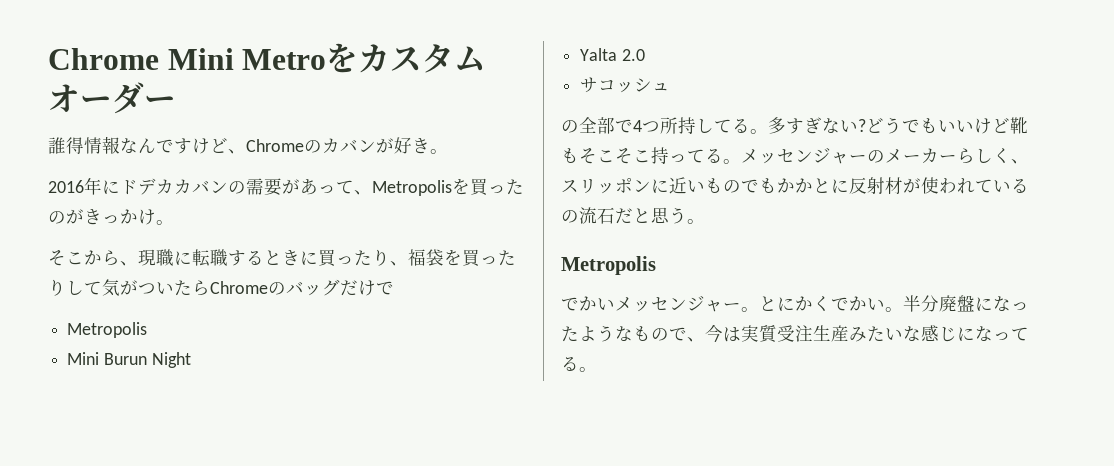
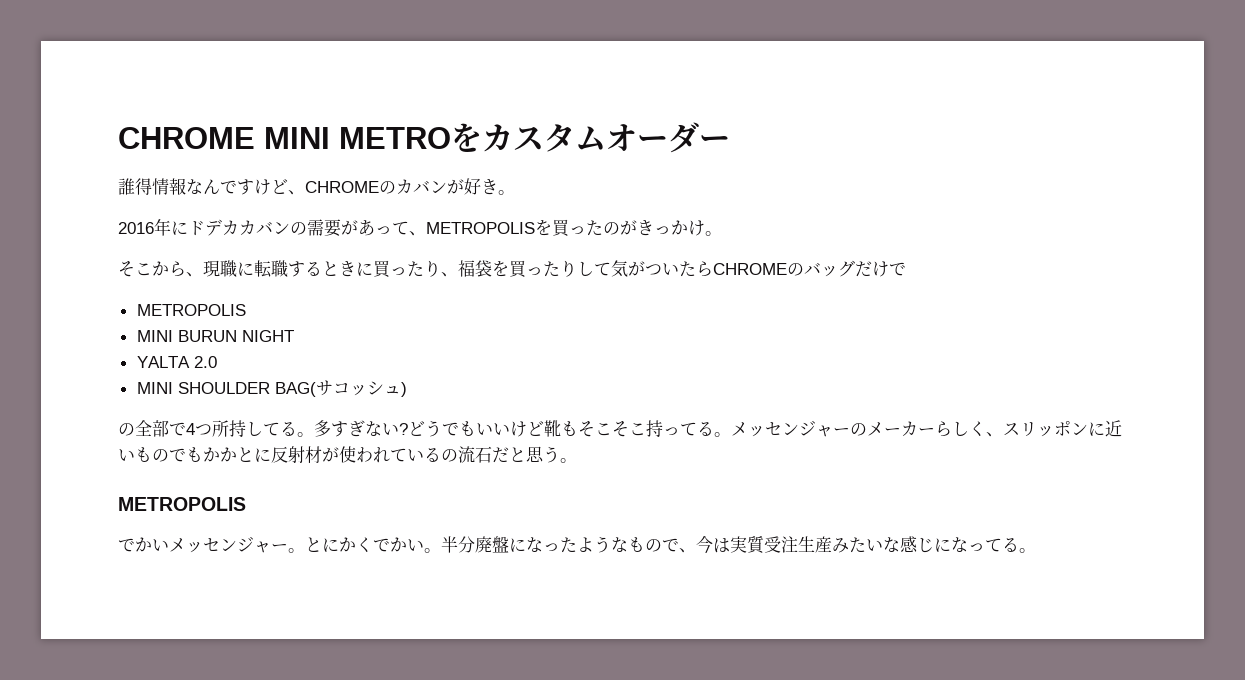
[48,48,327,70] Chrome Mini Metro -> [118,127,451,149] CHROME MINI METRO
[246,139,304,152] Chrome -> [305,181,379,193] CHROME
[372,180,452,196] Metropolis -> [426,222,535,234] METROPOLIS
[210,281,268,294] Chrome -> [713,263,787,275] CHROME
[67,322,148,338] [67,352,191,368] [580,48,645,61] Metropolis // Mini Burun Night // Yalta 2.0 // -> [136,304,246,316] [136,330,294,342] [136,356,217,368] [136,382,316,397] METROPOLIS // MINI BURUN NIGHT // YALTA 2.0 // MINI SHOULDER BAG(
(671, 87) none -> [400,382,407,397] )
[561,256,656,275] Metropolis -> [118,497,246,511] METROPOLIS

